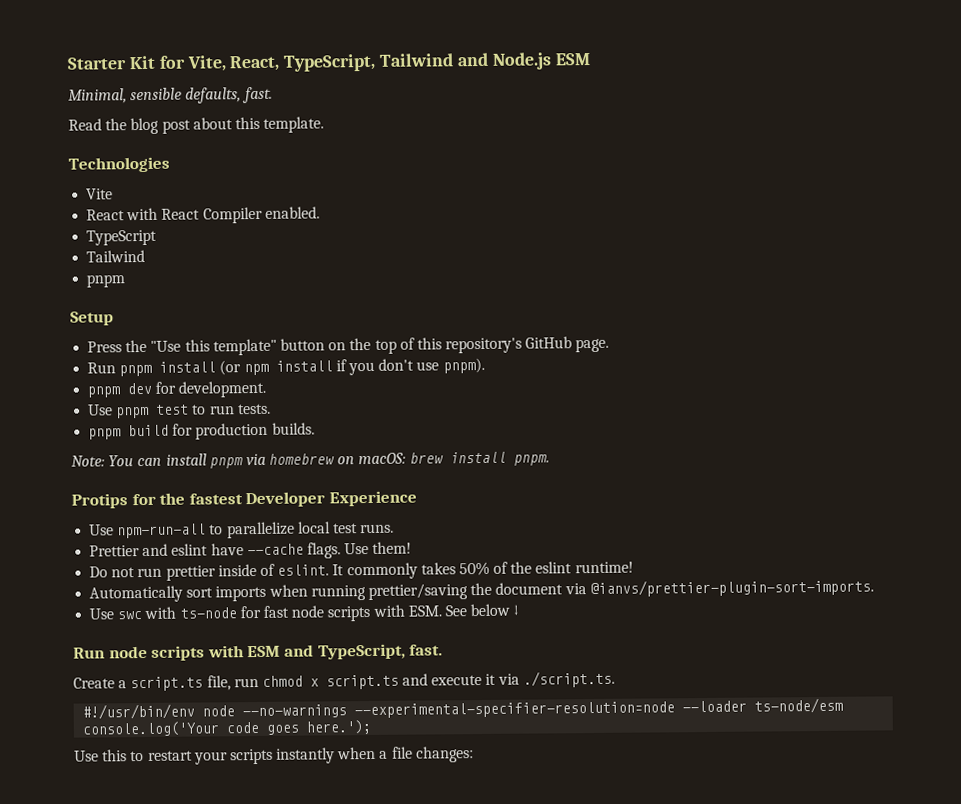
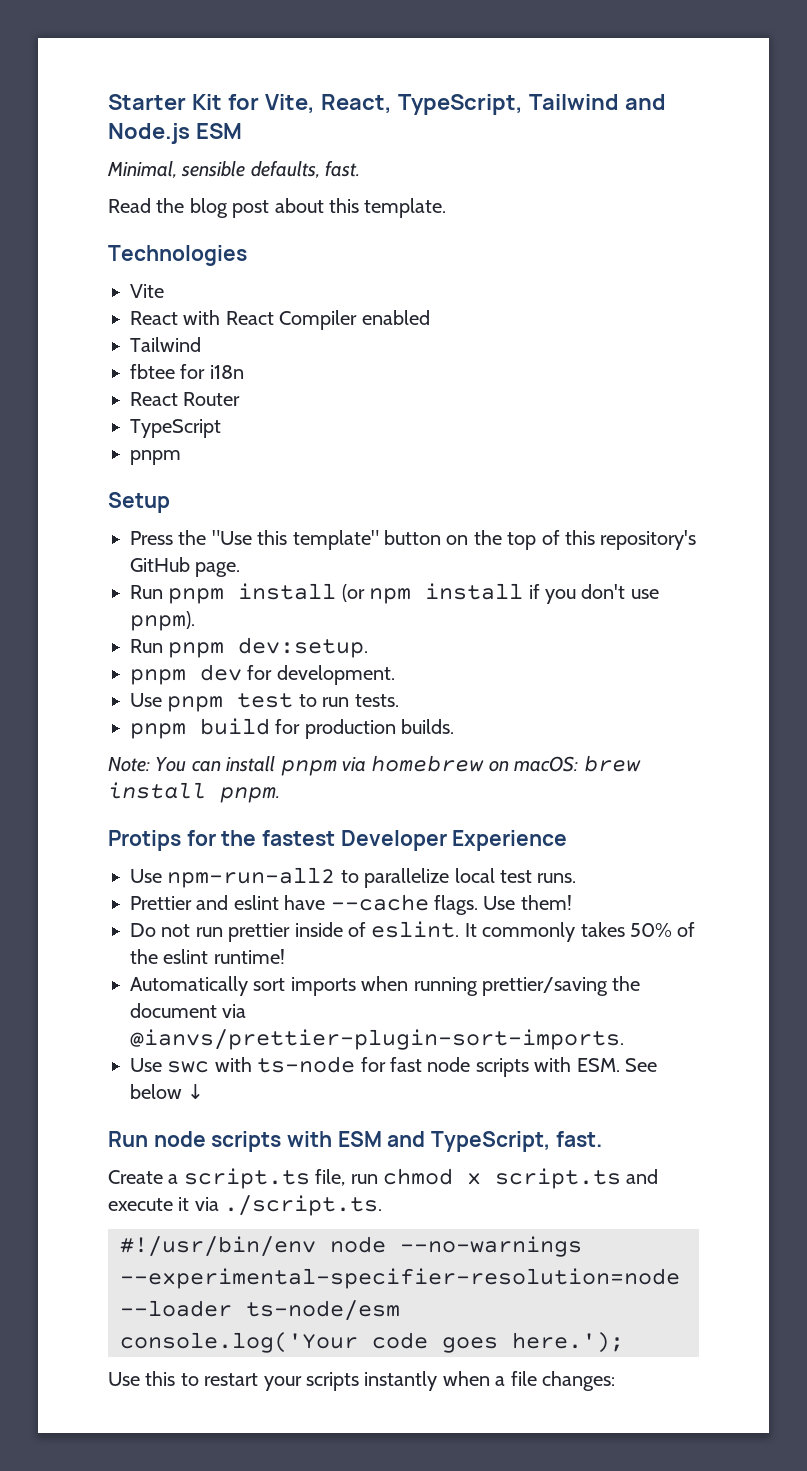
[264,206,320,219] enabled. -> [361,310,430,325] [130,337,201,352] [130,364,244,379] [130,392,241,406] enabled // Tailwind // fbtee for i18n // React Router
[86,249,146,263] // Tailwind -> (221, 428) none
(485, 365) none -> [130,637,369,658] // Run pnpm dev:setup.
[117,523,207,539] npm-run-all -> [167,867,336,888] npm-run-all2

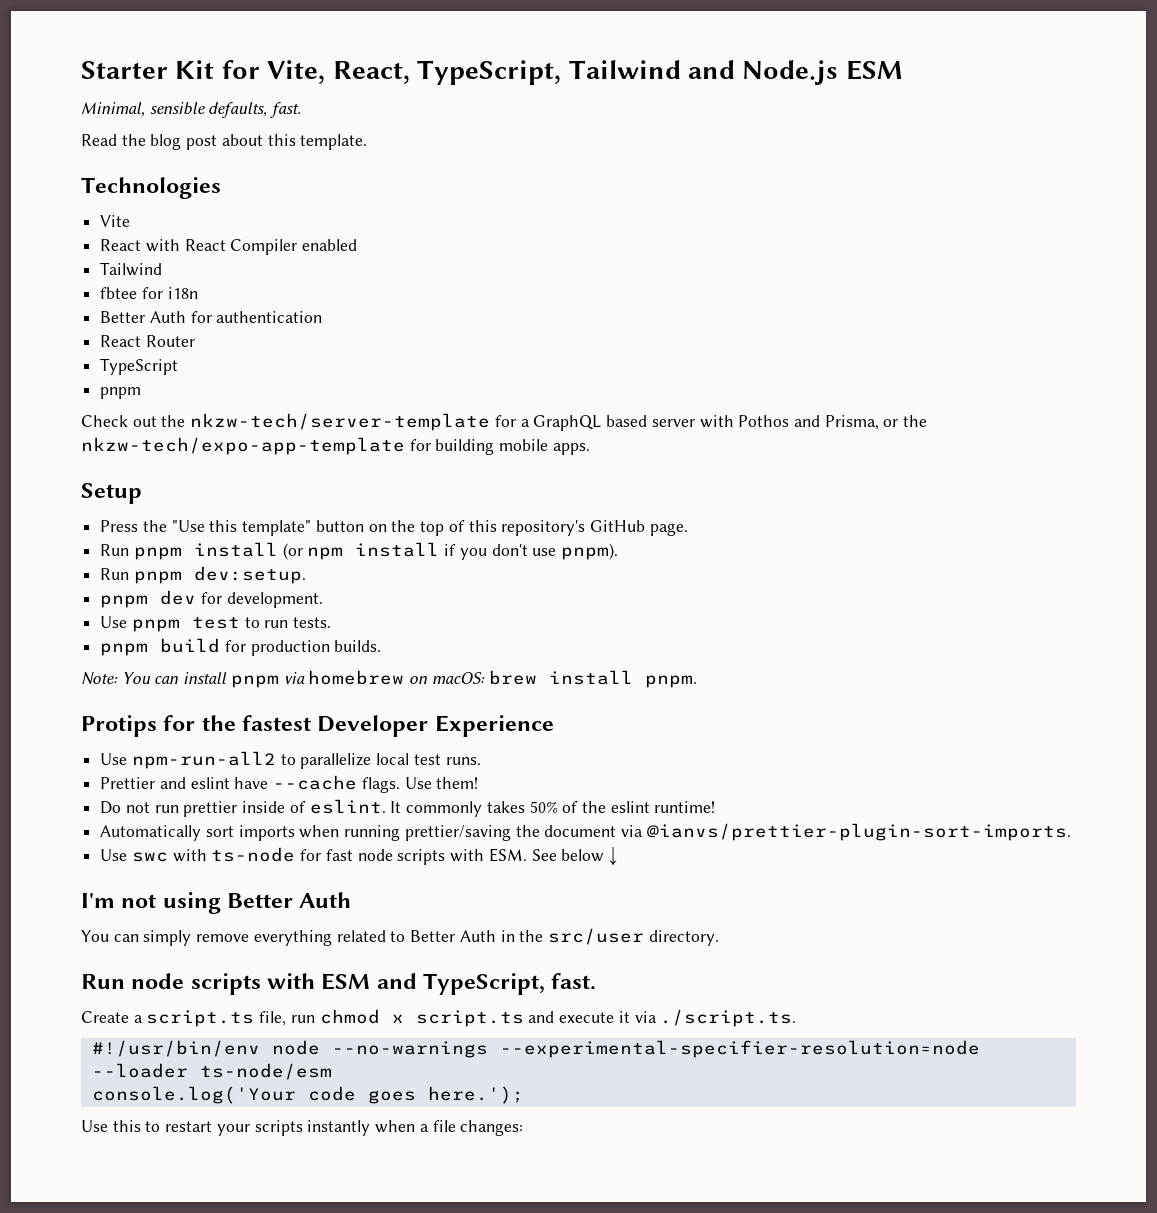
(244, 372) none -> [100,311,323,323] // Better Auth for authentication
(181, 457) none -> [81,413,928,431] [81,437,590,455] // Check out the nkzw-tech/server-template for a GraphQL based server with Pothos and Prisma, or the nkzw-tech/expo-app-template for building mobile apps.
(205, 1091) none -> [81,892,352,914] [81,928,719,946] // I'm not using Better Auth // You can simply remove everything related to Better Auth in the src/user directory.

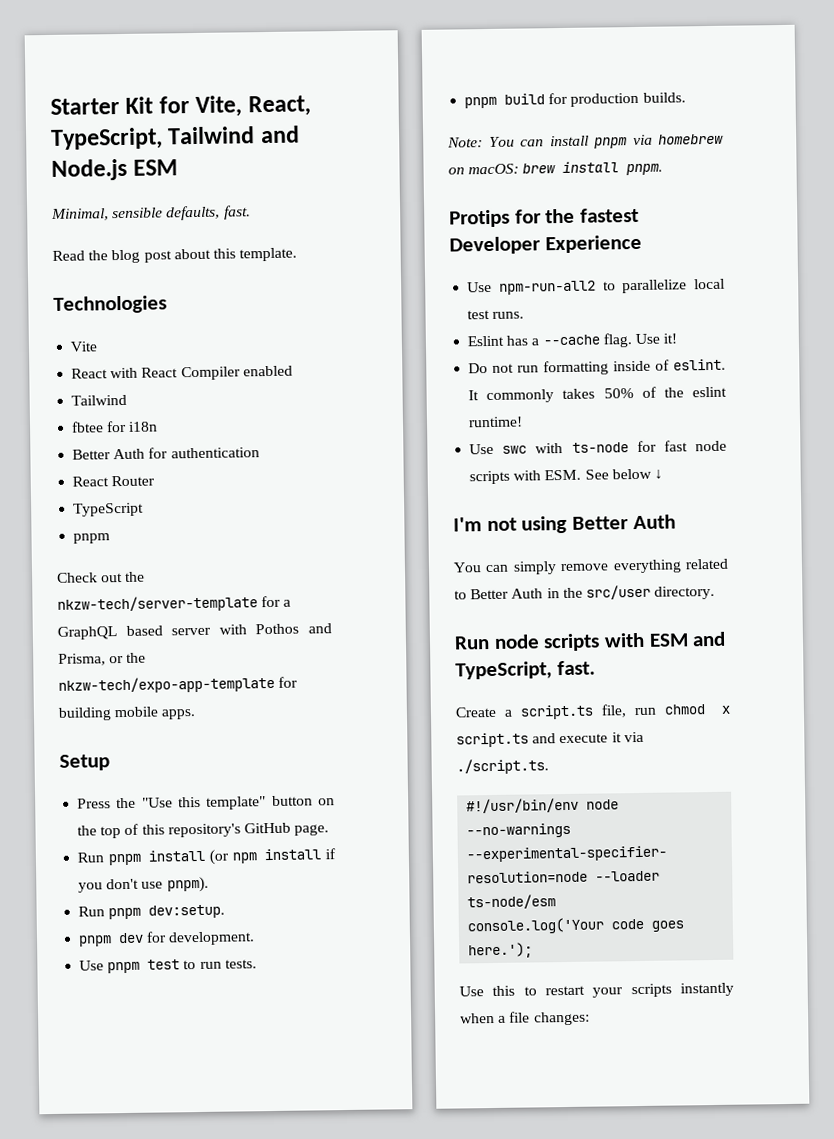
[100,775,479,793] Prettier and eslint have --cache flags. Use them! -> [467,333,678,348] Eslint has a --cache flag. Use it!
[183,801,238,817] prettier -> [543,360,610,376] formatting
[100,823,1071,841] // Automatically sort imports when running prettier/saving the document via @ianvs/prettier-plugin-sort-imports. -> (524, 422) none

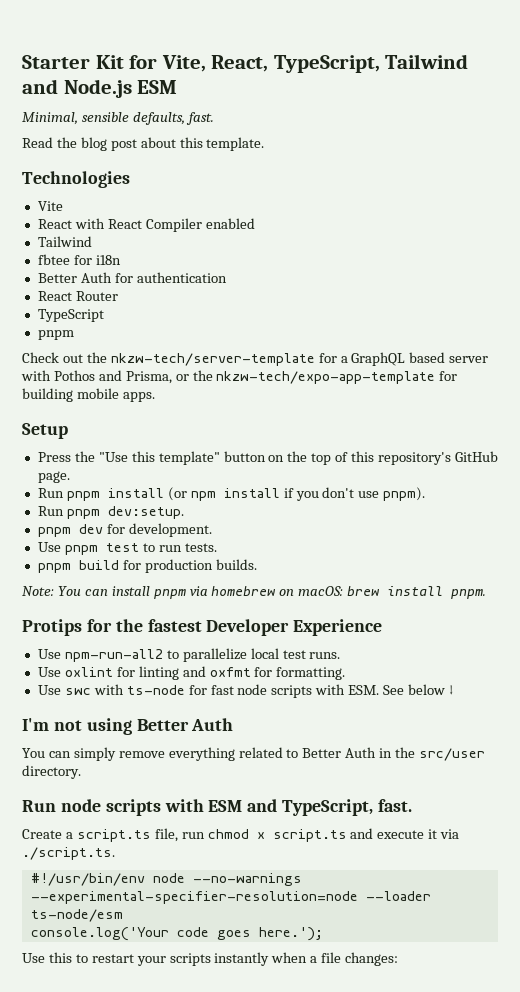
[467,333,678,348] [468,358,726,376] [468,386,727,404] [468,416,524,428] Eslint has a --cache flag. Use it! // Do not run formatting inside of eslint. It commonly takes 50% of the eslint runtime! -> [37,666,346,680] Use oxlint for linting and oxfmt for formatting.

